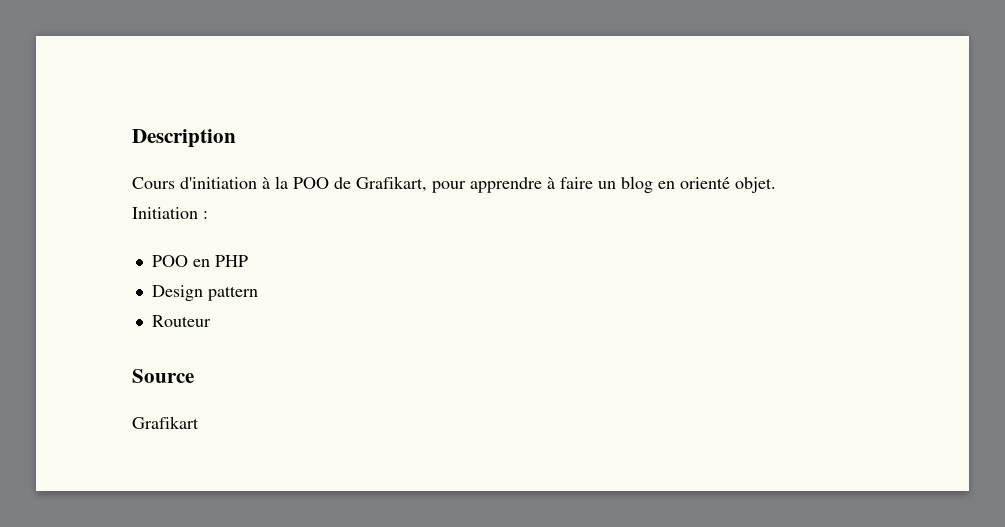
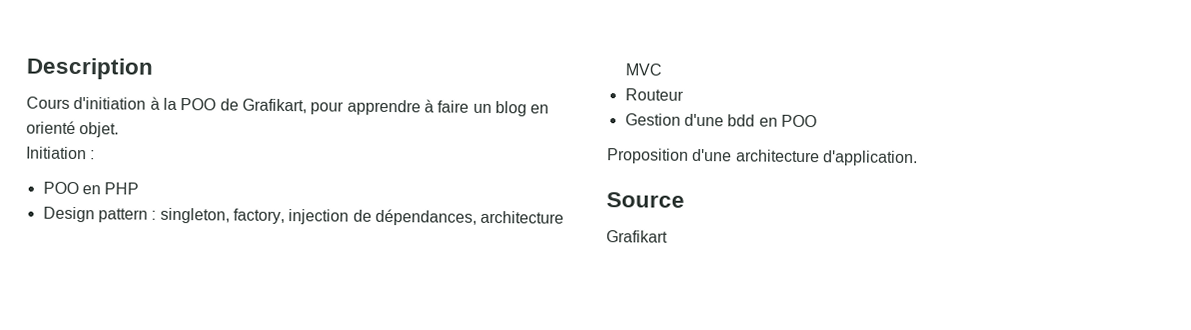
[151,315,211,327] // Routeur -> [151,207,565,226] [624,63,662,76] [624,88,684,101] [624,113,817,128] [607,148,918,167] : singleton, factory, injection de dépendances, architecture MVC // Routeur // Gestion d'une bdd en POO // Proposition d'une architecture d'application.

